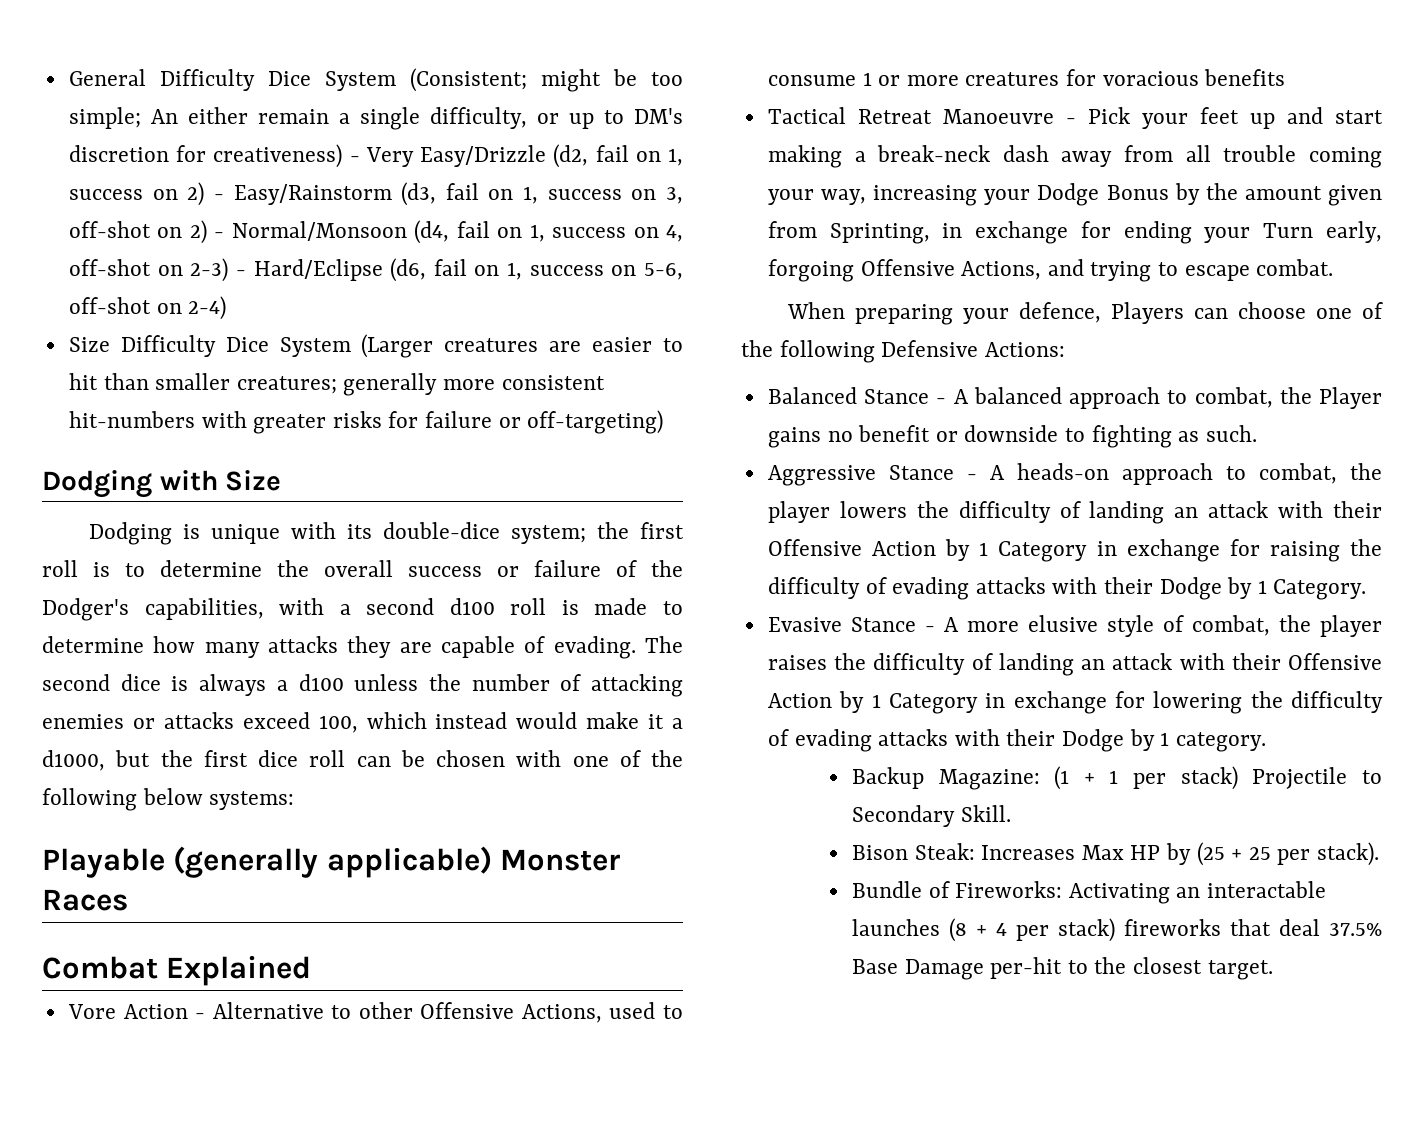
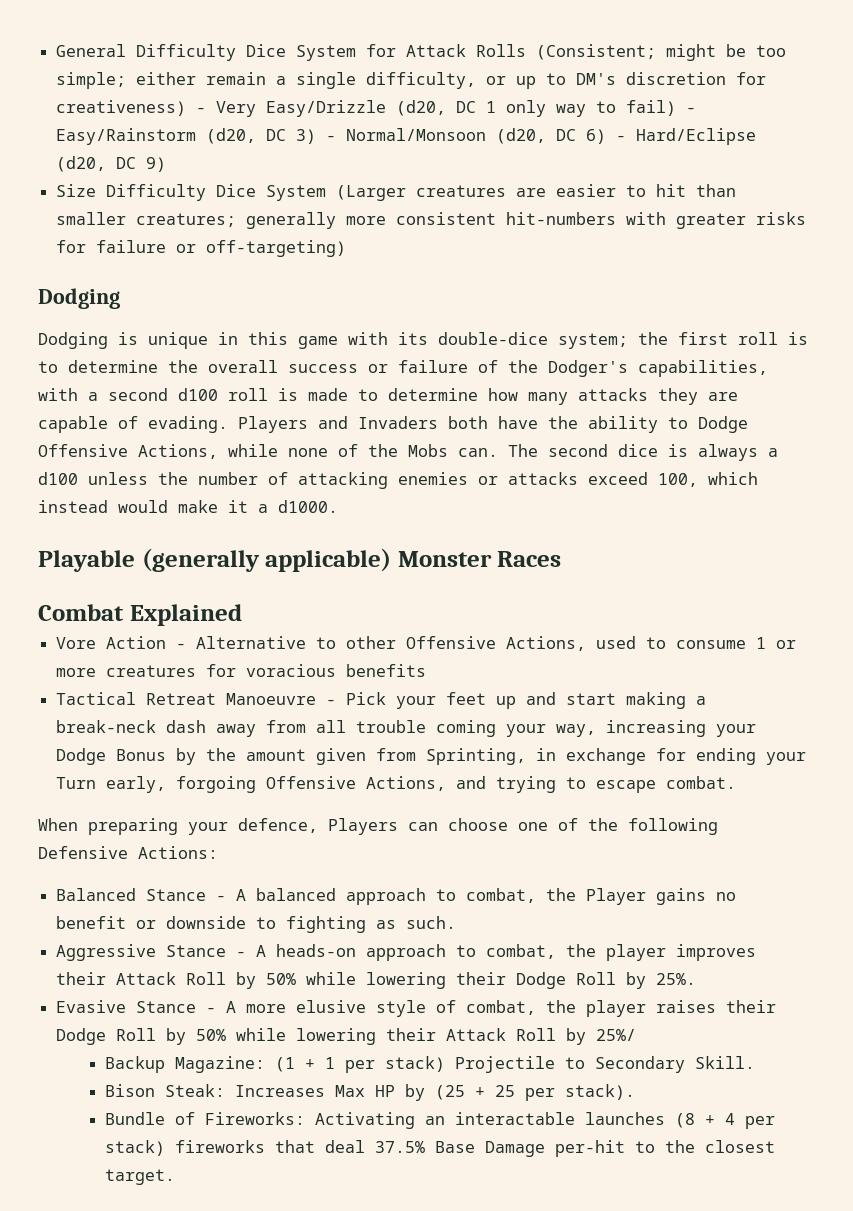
(396, 81) none -> [366,44,527,57] for Attack Rolls
[150,109,178,124] An -> (127, 80) none
[553,144,683,168] [68,182,683,206] [68,220,683,244] [68,258,683,282] [68,296,227,320] (d2, fail on 1, success on 2) - Easy/Rainstorm (d3, fail on 1, success on 3, off-shot on 2) - Normal/Monsoon (d4, fail on 1, success on 4, off-shot on 2-3) - Hard/Eclipse (d6, fail on 1, success on 5-6, off-shot on 2-4) -> [396,100,697,117] [56,128,757,145] [56,156,167,172] (d20, DC 1 only way to fail) - Easy/Rainstorm (d20, DC 3) - Normal/Monsoon (d20, DC 6) - Hard/Eclipse (d20, DC 9)
[159,470,282,491] with Size -> (120, 298) none
(281, 534) none -> [218,332,338,349] in this game
(636, 647) none -> [238,416,748,433] [38,444,498,459] Players and Invaders both have the ability to Dodge Offensive Actions, while none of the Mobs can.
[42,750,683,771] [42,788,295,811] d1000, but the first dice roll can be chosen with one of the following below systems: -> [278,500,338,513] d1000.
[839,501,1382,524] [767,539,1382,562] [767,577,1367,600] lowers the difficulty of landing an attack with their Offensive Action by 1 Category in exchange for raising the difficulty of evading attacks with their Dodge by 1 Category. -> [676,944,757,961] [56,972,697,989] improves their Attack Roll by 50% while lowering their Dodge Roll by 25%.
[834,653,1382,676] [767,691,1383,714] [767,729,1266,752] the difficulty of landing an attack with their Offensive Action by 1 Category in exchange for lowering the difficulty of evading attacks with their Dodge by 1 category. -> [726,1000,777,1013] [56,1028,637,1045] their Dodge Roll by 50% while lowering their Attack Roll by 25%/

